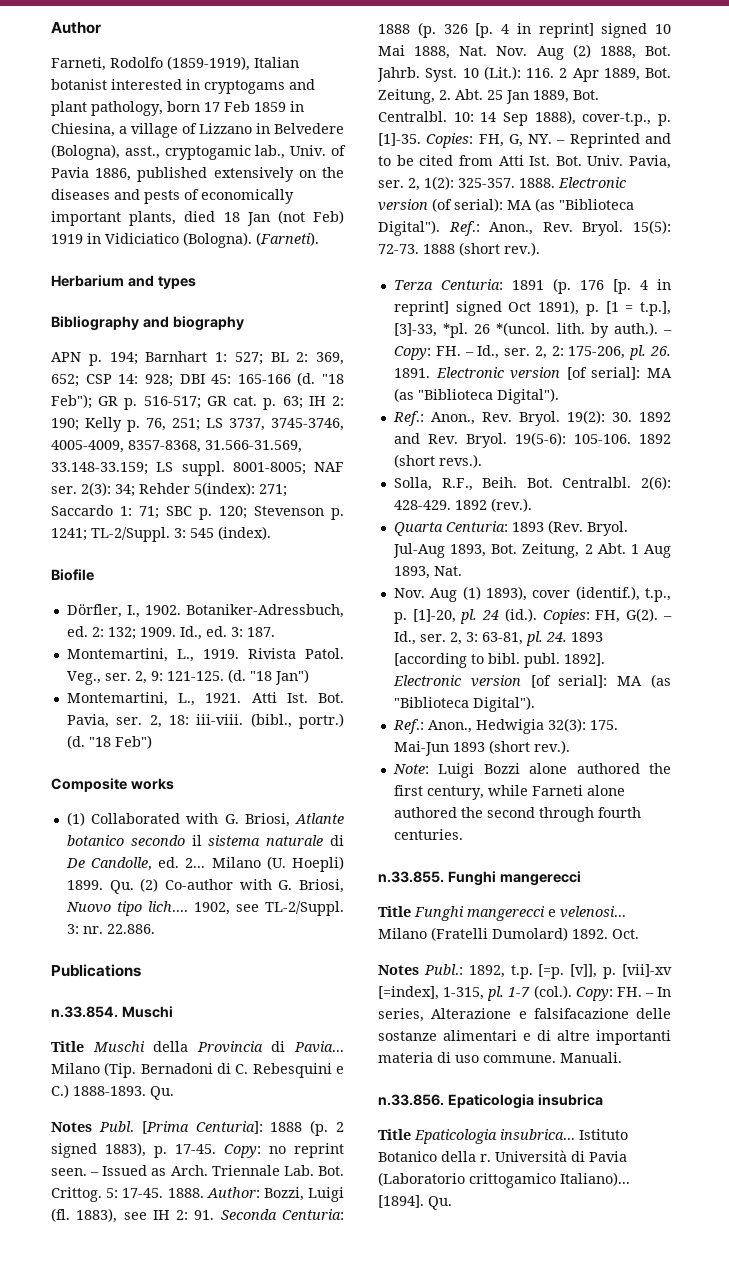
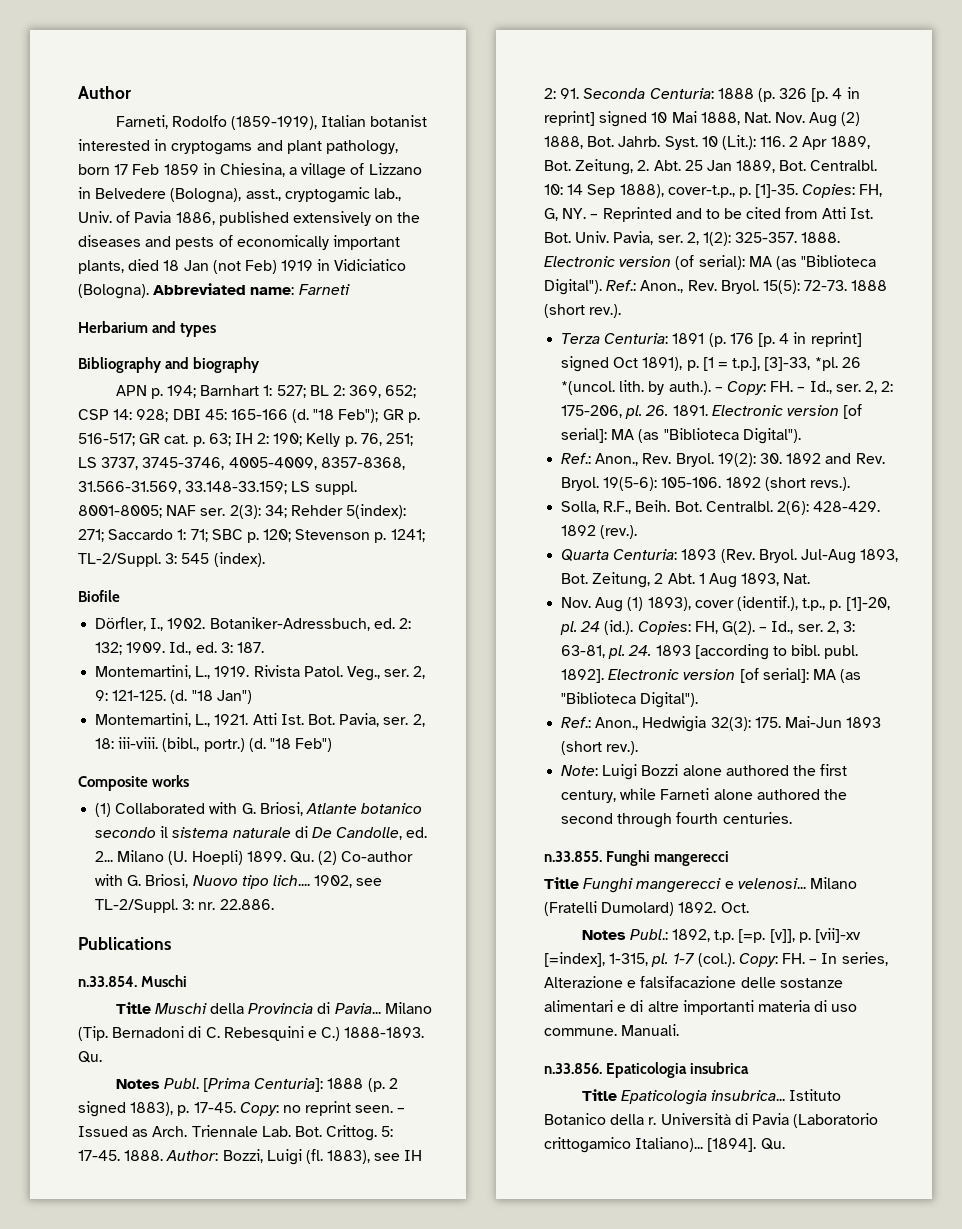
[256,232,319,246] (Farneti). -> [153,283,350,295] Abbreviated name: Farneti

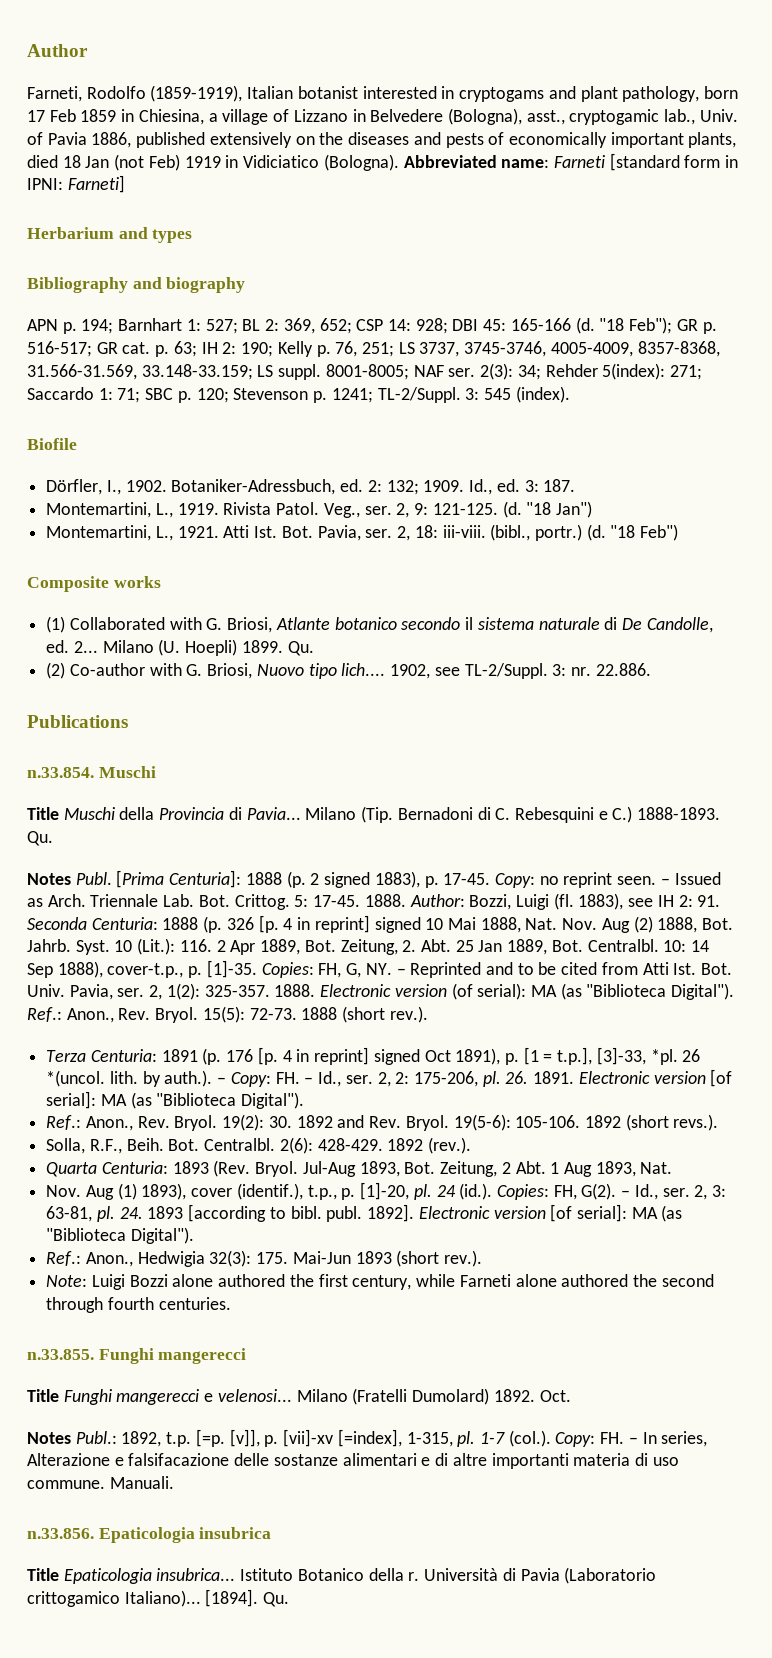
(350, 289) none -> [609,153,739,171] [27,175,125,193] [standard form in IPNI: Farneti]
(314, 857) none -> (314, 648) //

